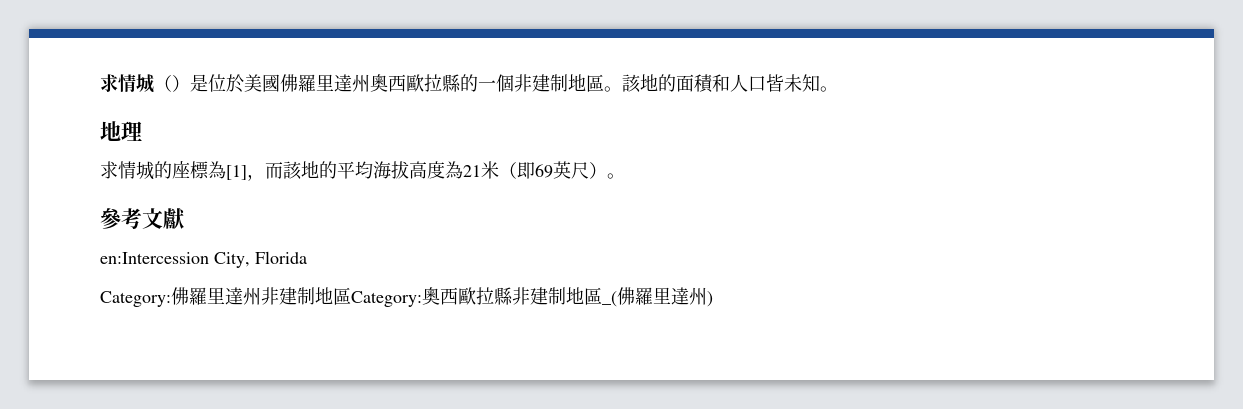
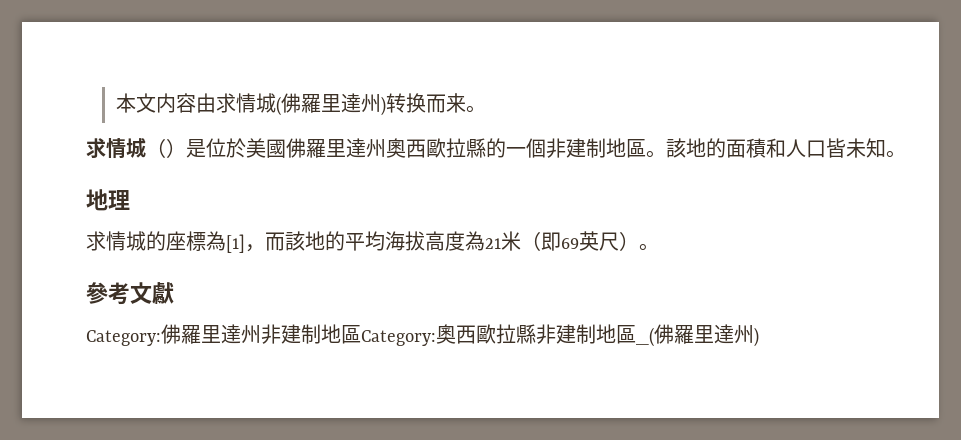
(100, 83) none -> [116,93,487,116] 本文内容由求情城(佛羅里達州)转换而来。 //
[100,251,307,268] // en:Intercession City, Florida -> (174, 293) none

